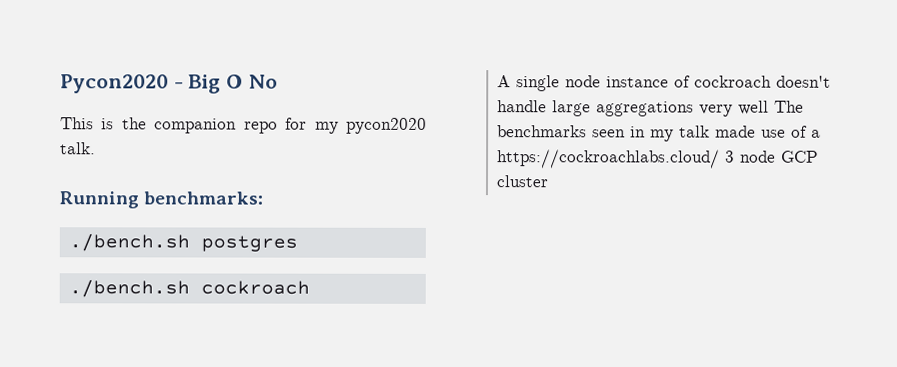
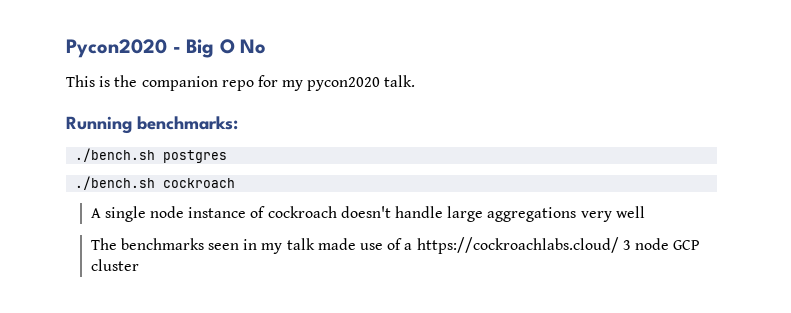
(770, 107) none -> (645, 212) //

